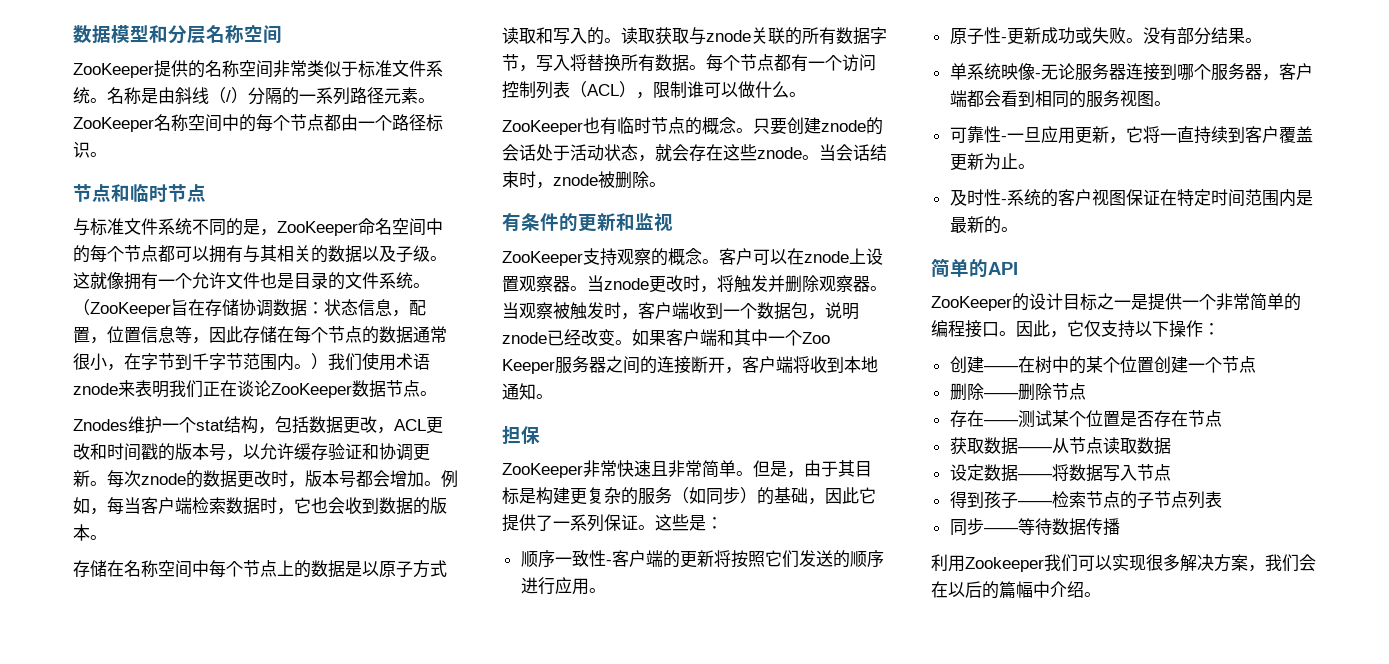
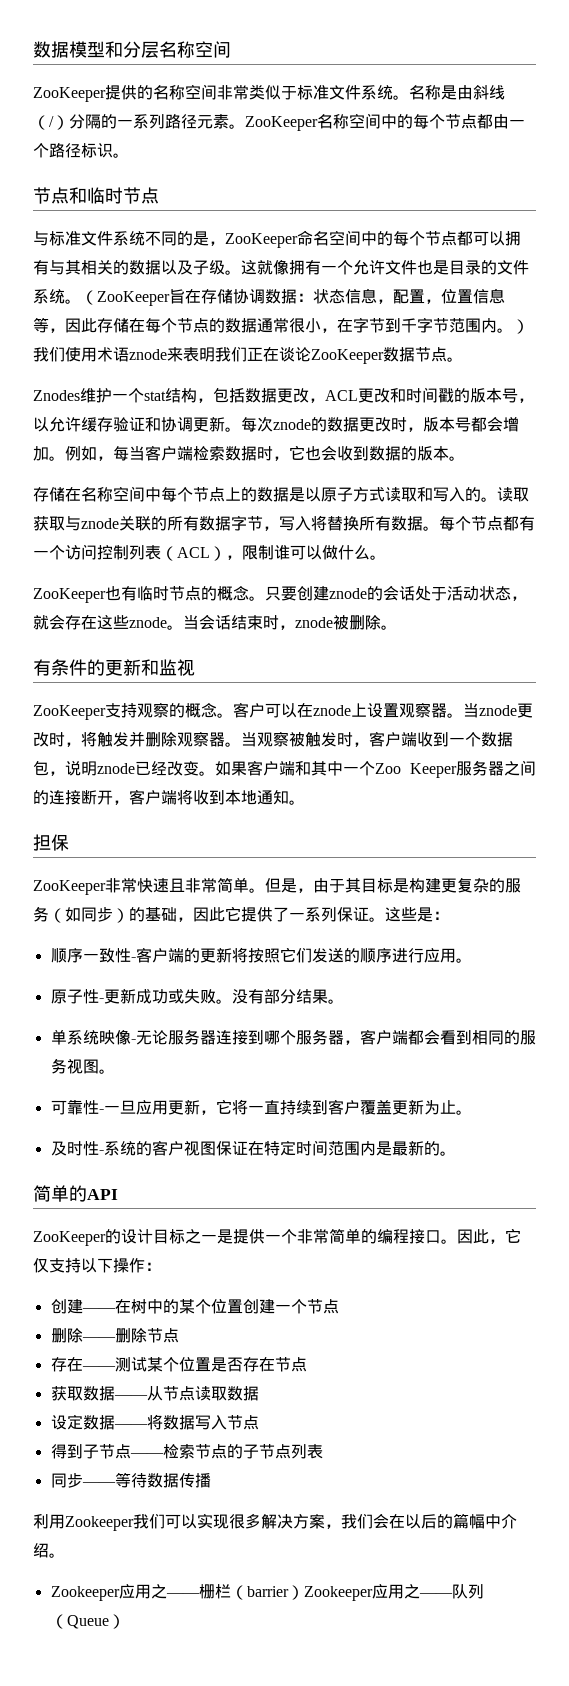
[983,491,1018,509] 孩子 -> [82,1444,131,1459] 子节点
(1101, 594) none -> [50,1584,484,1601] [50,1614,125,1629] // Zookeeper应用之——栅栏（barrier）Zookeeper应用之——队列（Queue）

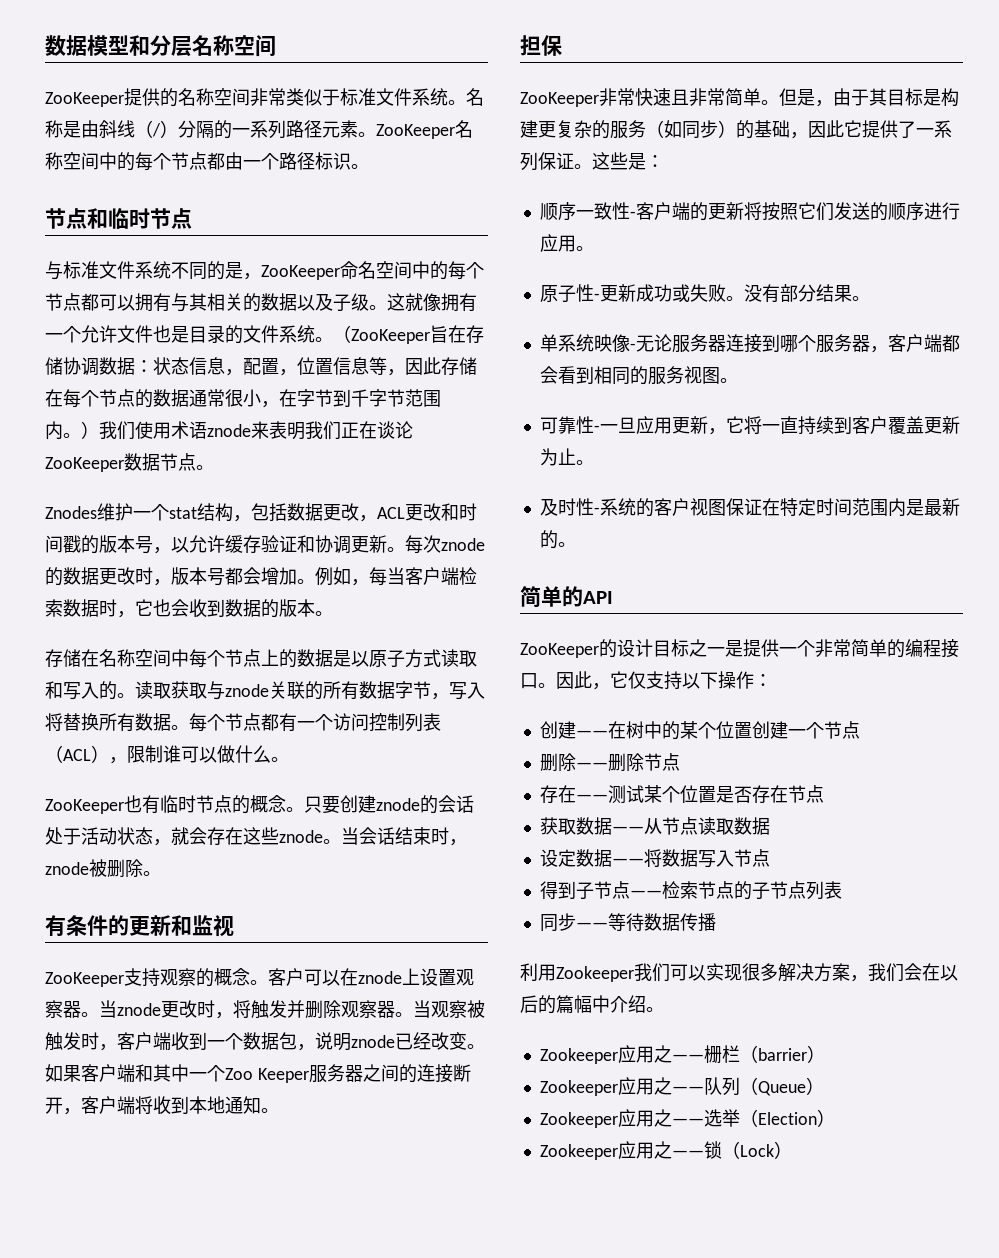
(304, 1592) none -> (825, 1054) //
(125, 1621) none -> [539,1109,835,1128] [539,1141,792,1160] // Zookeeper应用之——选举（Election） // Zookeeper应用之——锁（Lock）

